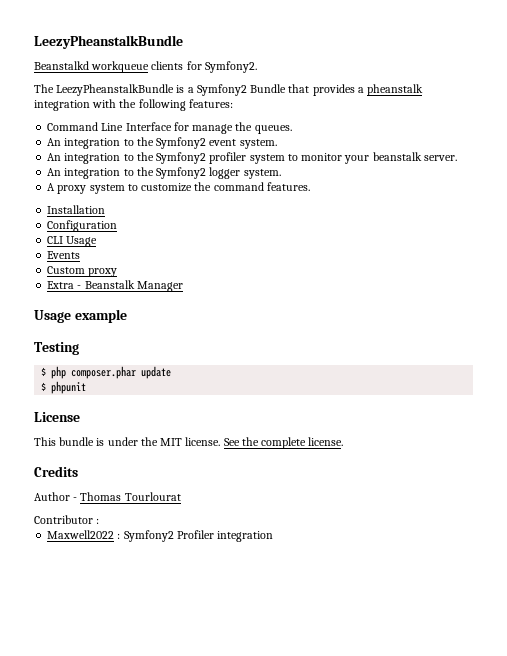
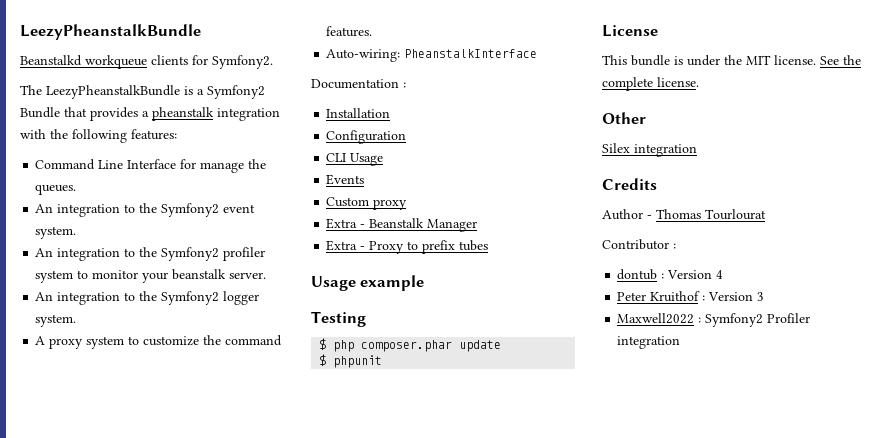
(310, 186) none -> [326,49,538,62] [311,79,406,89] // Auto-wiring: PheanstalkInterface // Documentation :
(183, 286) none -> [326,240,489,254] // Extra - Proxy to prefix tubes
(344, 441) none -> [602,112,646,124] [602,143,697,157] // Other // Silex integration
(100, 521) none -> [617,269,724,280] [617,291,765,302] // dontub : Version 4 // Peter Kruithof : Version 3

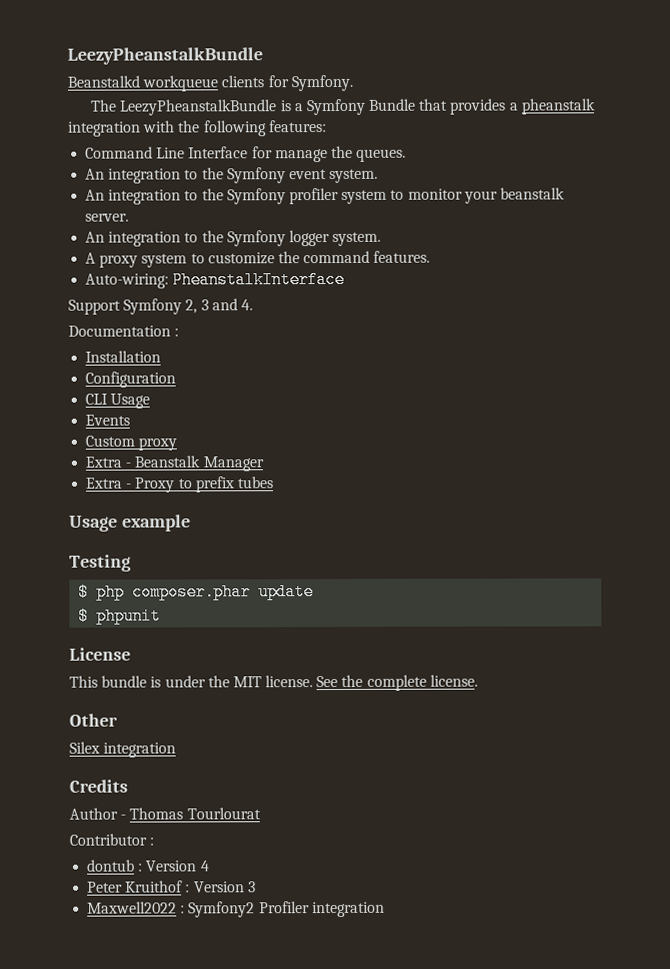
[212,55,273,69] Symfony2. -> [290,74,353,92] Symfony.
[207,85,265,99] Symfony2 -> [305,98,366,116] Symfony
[161,203,220,217] Symfony2 -> [226,167,286,184] Symfony
[161,247,220,261] Symfony2 -> [226,188,286,205] Symfony
[161,291,220,305] Symfony2 -> [226,230,286,247] Symfony
(538, 53) none -> [68,298,253,315] // Support Symfony 2, 3 and 4.

